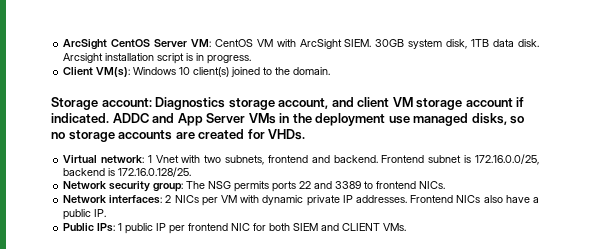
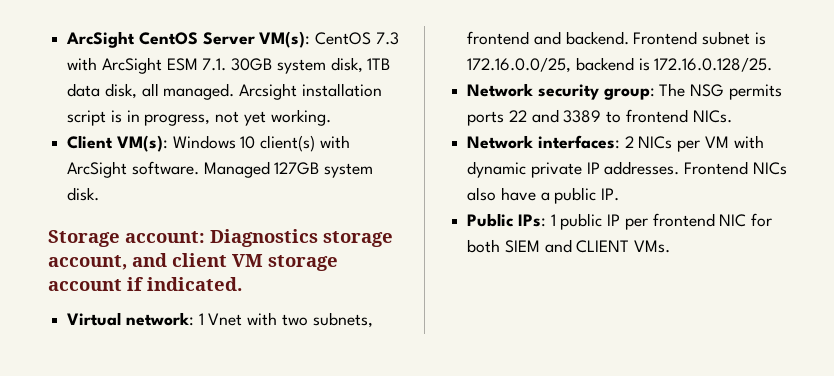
[190,39,372,49] VM: CentOS VM with ArcSight SIEM. -> [259,31,399,48] [67,57,227,74] VM(s): CentOS 7.3 with ArcSight ESM 7.1.
[518,39,539,47] disk. -> [104,83,235,100] disk, all managed.
[207,55,252,64] progress. -> [144,109,331,126] progress, not yet working.
[231,67,331,77] joined to the domain. -> [319,135,350,149] [67,161,374,178] [67,187,100,201] with ArcSight software. Managed 127GB system disk.
[112,113,525,126] [51,129,306,142] ADDC and App Server VMs in the deployment use managed disks, so no storage accounts are created for VHDs. -> (242, 284) none

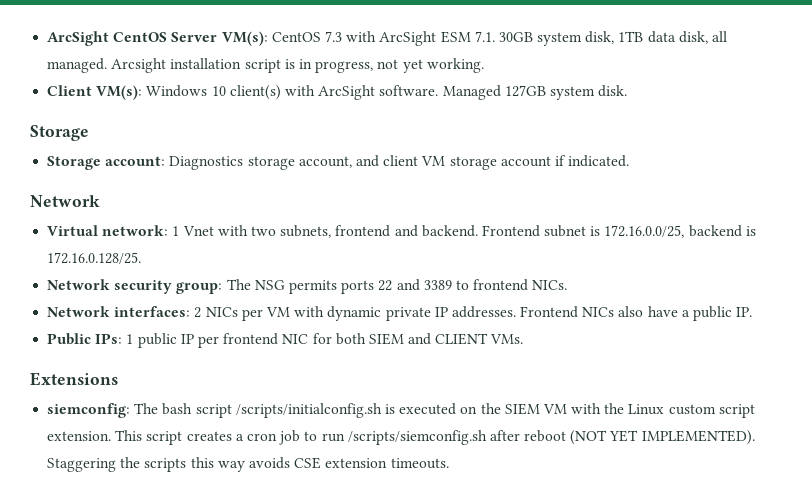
(120, 238) none -> [47,156,102,170] // Storage
(242, 284) none -> [30,195,100,207] // Network
(671, 246) none -> [30,372,118,386] [47,403,755,418] [47,430,755,445] [47,457,449,472] // Extensions // siemconfig: The bash script /scripts/initialconfig.sh is executed on the SIEM VM with the Linux custom script extension. This script creates a cron job to run /scripts/siemconfig.sh after reboot (NOT YET IMPLEMENTED). Staggering the scripts this way avoids CSE extension timeouts.

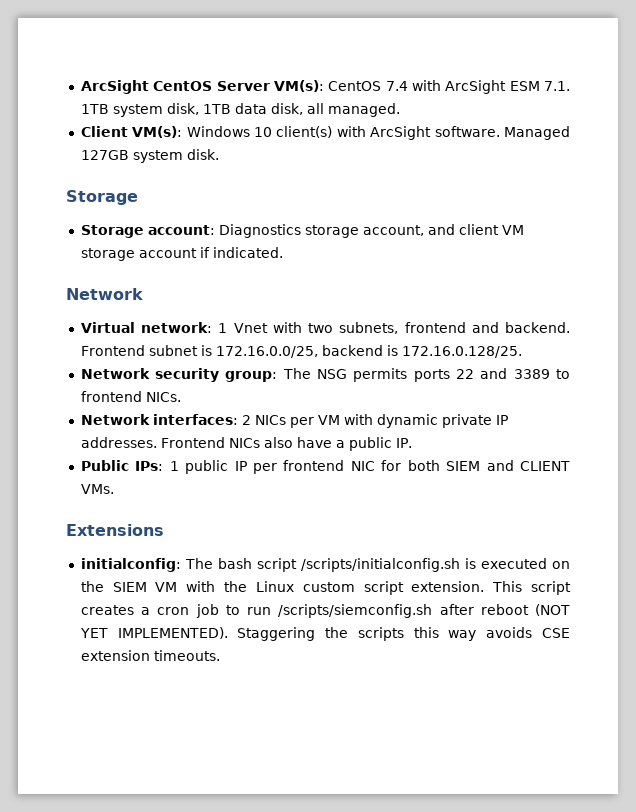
[324,31,342,42] 7.3 -> [385,81,408,91] 7.4
[498,32,533,42] 30GB -> [80,104,109,114] 1TB
[111,58,484,73] Arcsight installation script is in progress, not yet working. -> (400, 110) none
[47,403,131,418] siemconfig: -> [80,558,181,572] initialconfig:

